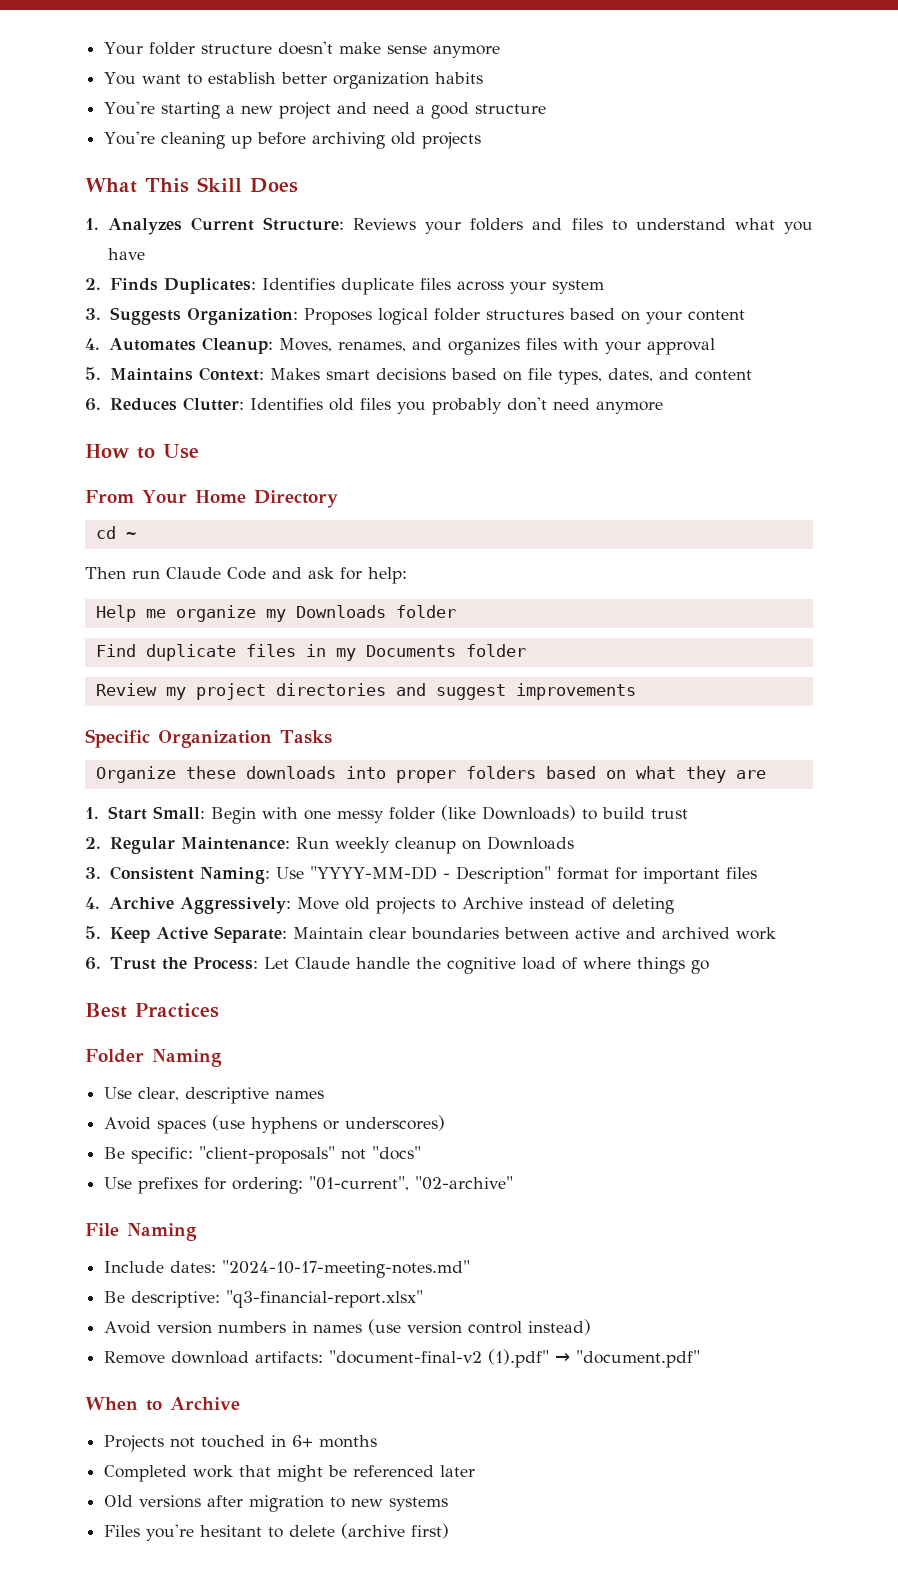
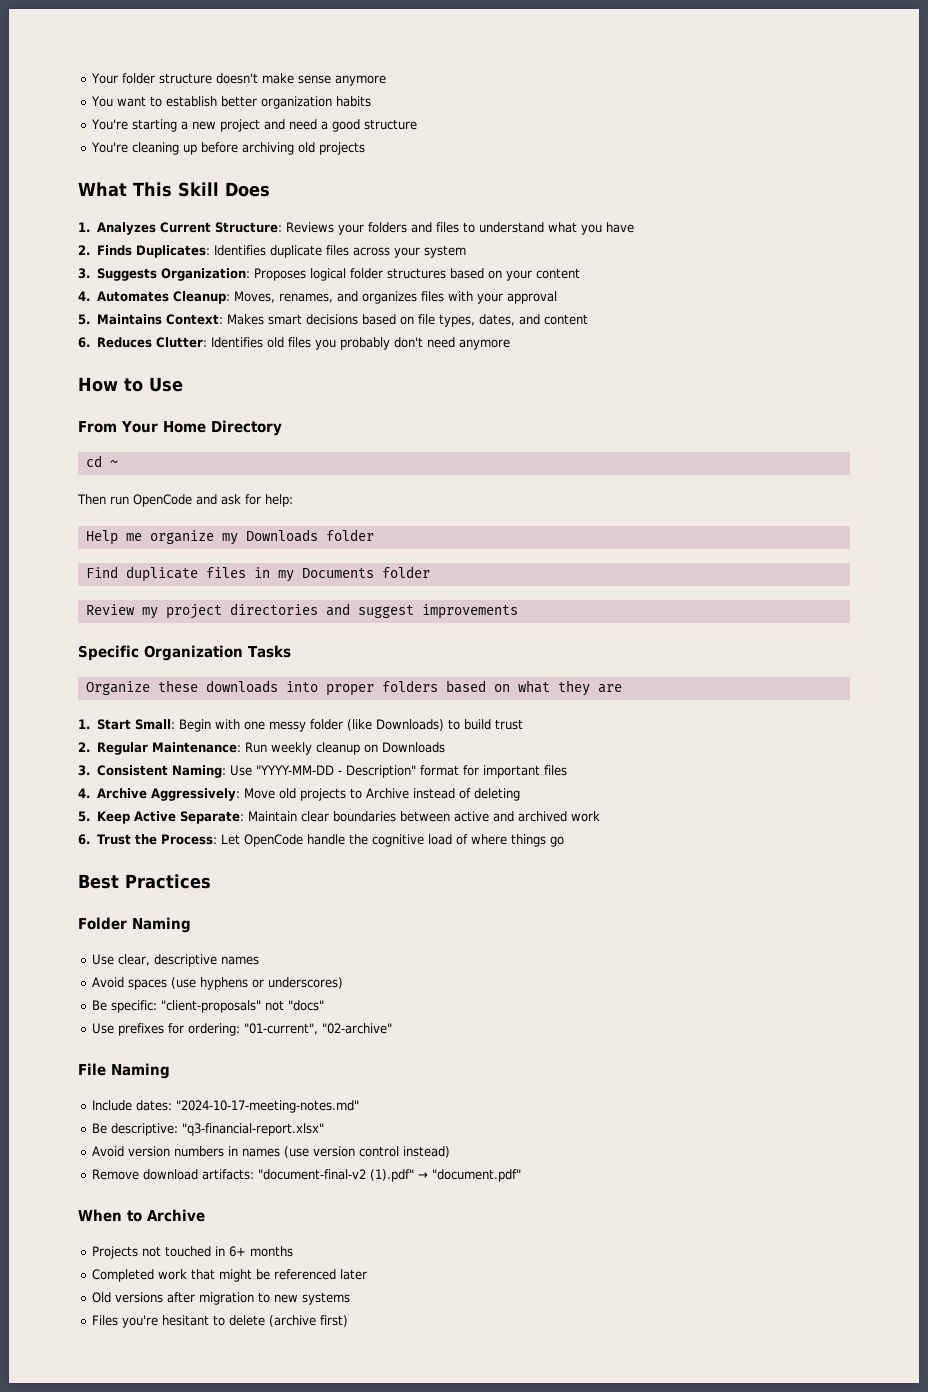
[166,567,266,580] Claude Code -> [133,494,192,507] OpenCode
[294,957,350,969] Claude -> [244,834,304,847] OpenCode

